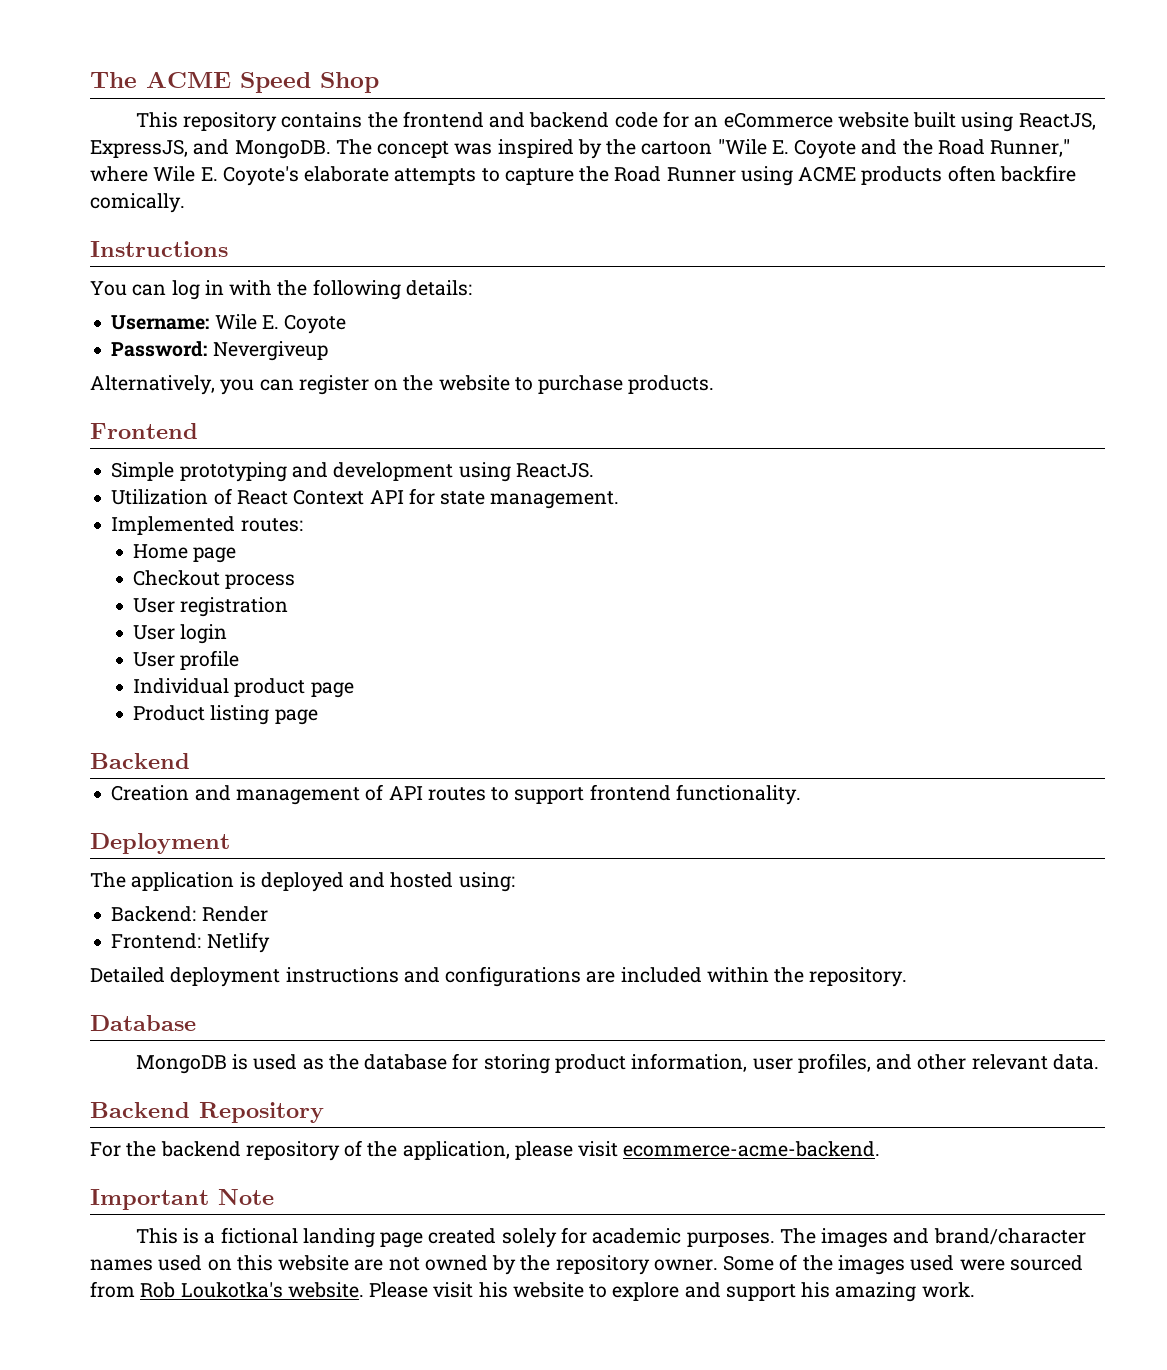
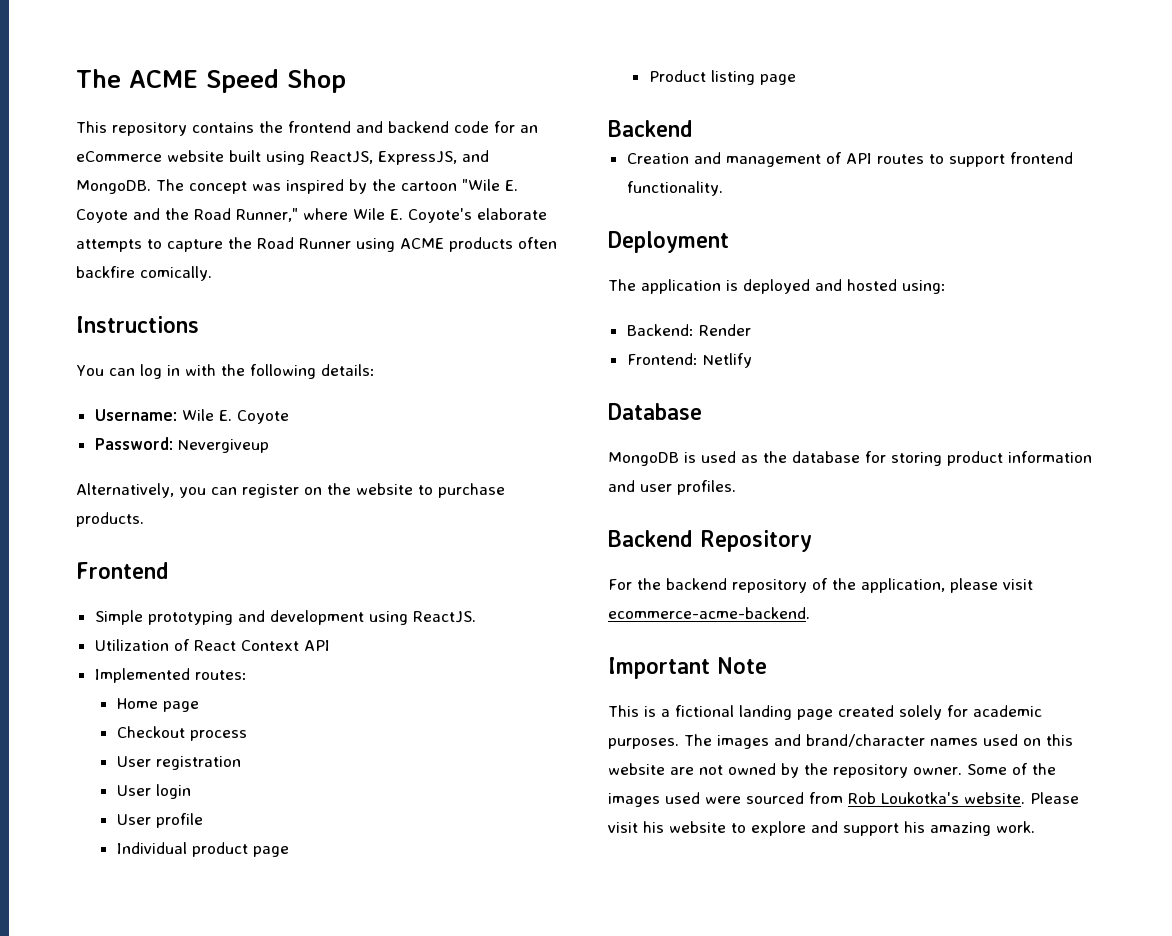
[408,488,620,509] for state management. -> (330, 645) none
[90,966,908,987] // Detailed deployment instructions and configurations are included within the repository. -> (752, 360) none
[631,1053,1099,1073] information, user profiles, and other relevant data. -> [1008,451,1092,463] [608,480,736,495] information and user profiles.

